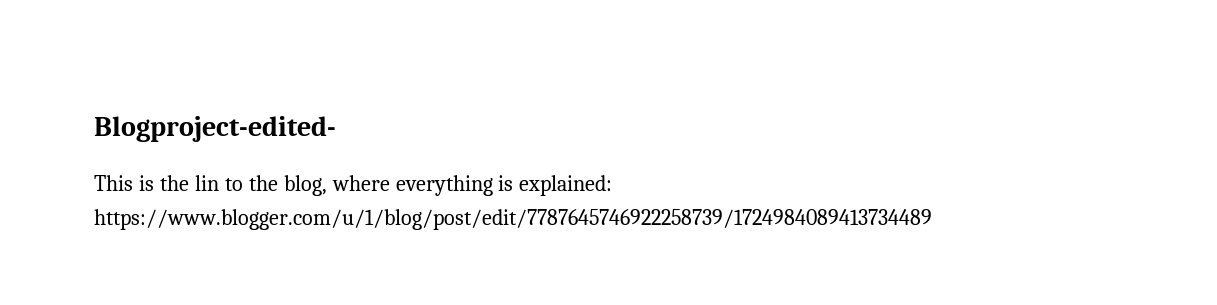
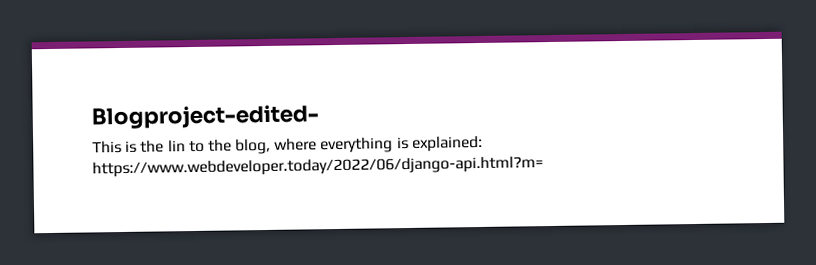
[94,209,932,230] https://www.blogger.com/u/1/blog/post/edit/7787645746922258739/1724984089413734489 -> [92,156,544,178] https://www.webdeveloper.today/2022/06/django-api.html?m=

